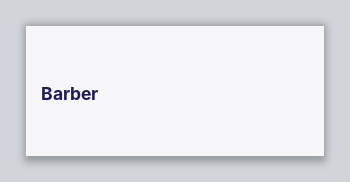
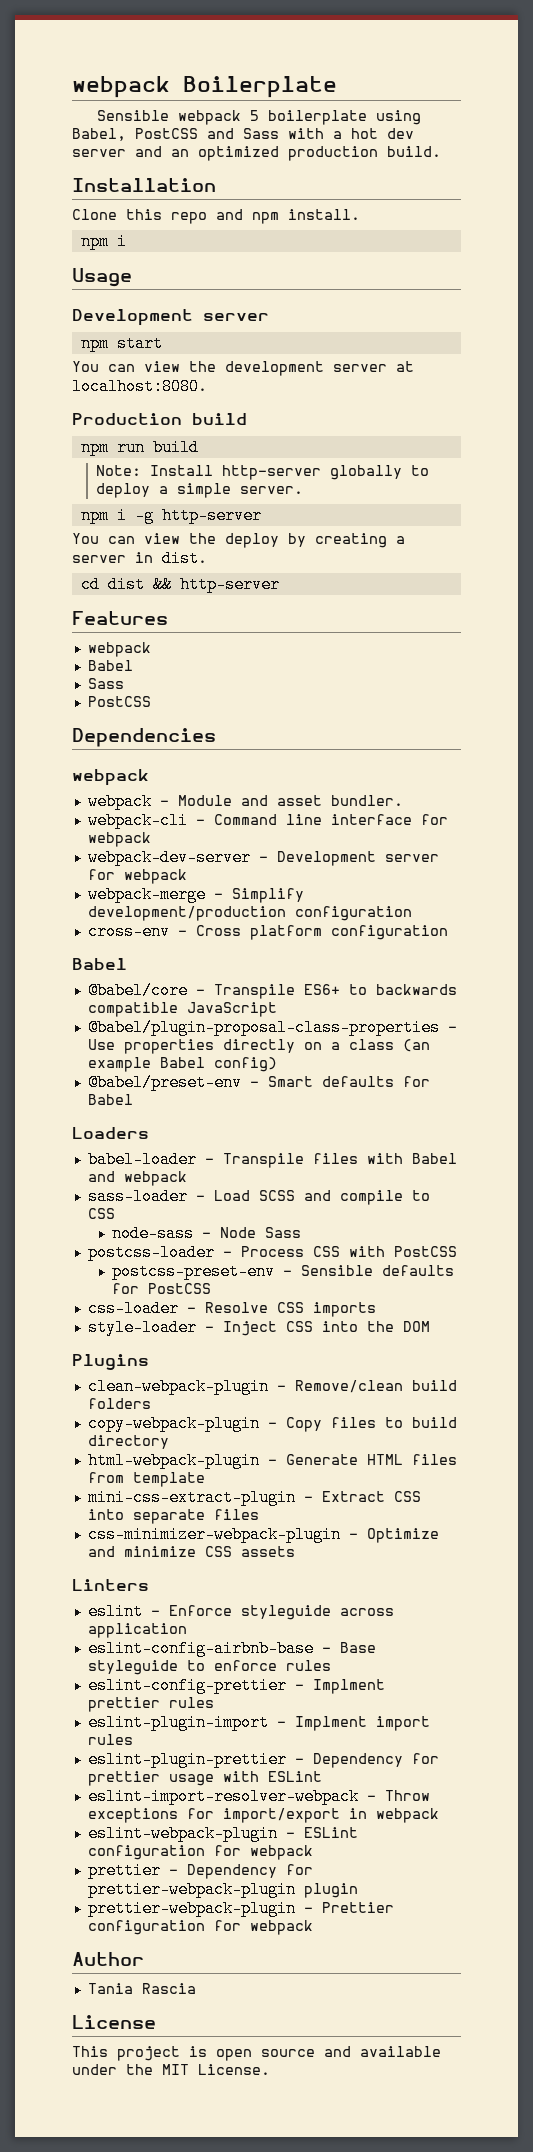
[41,87,98,100] Barber -> [72,76,337,98] [97,110,422,125] [72,128,414,141] [72,146,441,161] [72,178,216,192] [72,209,360,224] [80,233,127,250] [72,268,132,287] [72,309,269,326] [80,335,163,352] [72,361,414,376] [72,378,207,395] [72,413,247,425] [80,439,199,456] [96,465,430,480] [96,483,304,498] [80,507,262,524] [72,533,405,548] [72,550,207,567] [80,576,280,593] [72,611,168,625] [87,642,151,657] [87,660,133,671] [87,678,124,689] [87,696,151,707] [72,728,216,747] [72,769,149,786] [87,793,403,810] [87,812,448,829] [87,832,151,847] [87,849,439,866] [87,869,187,884] [87,886,304,903] [87,906,412,921] [87,923,448,940] [72,958,127,970] [87,982,457,999] [87,1002,277,1017] [87,1019,457,1036] [87,1039,430,1054] [87,1057,277,1072] [87,1074,430,1091] [87,1094,133,1105] [72,1127,149,1139] [87,1151,457,1168] [87,1171,187,1186] [87,1188,430,1205] [87,1208,115,1219] [112,1225,302,1242] [87,1244,457,1261] [112,1263,455,1280] [112,1283,212,1294] [87,1300,376,1317] [87,1319,430,1336] [72,1354,149,1370] [87,1378,457,1395] [87,1398,151,1409] [87,1415,457,1432] [87,1435,169,1449] [87,1452,457,1469] [87,1472,205,1487] [87,1489,421,1506] [87,1509,259,1524] [87,1526,439,1543] [87,1546,295,1557] [72,1579,149,1591] [87,1603,394,1620] [87,1623,187,1638] [87,1640,376,1657] [87,1660,331,1675] [87,1677,385,1694] [87,1697,214,1712] [87,1714,430,1731] [87,1734,133,1745] [87,1751,439,1768] [87,1771,322,1786] [87,1788,430,1805] [87,1808,439,1823] [87,1825,358,1842] [87,1845,313,1860] [87,1862,313,1879] [87,1881,358,1898] [87,1900,394,1917] [87,1920,313,1935] [72,1952,144,1966] [87,1983,196,1994] [72,2015,156,2029] [72,2046,441,2061] [72,2064,270,2075] webpack Boilerplate // Sensible webpack 5 boilerplate using Babel, PostCSS and Sass with a hot dev server and an optimized production build. // Installation // Clone this repo and npm install. // npm i // Usage // Development server // npm start // You can view the development server at localhost:8080. // Production build // npm run build // Note: Install http-server globally to deploy a simple server. // npm i -g http-server // You can view the deploy by creating a server in dist. // cd dist && http-server // Features // webpack // Babel // Sass // PostCSS // Dependencies // webpack // webpack - Module and asset bundler. // webpack-cli - Command line interface for webpack // webpack-dev-server - Development server for webpack // webpack-merge - Simplify development/production configuration // cross-env - Cross platform configuration // Babel // @babel/core - Transpile ES6+ to backwards compatible JavaScript // @babel/plugin-proposal-class-properties - Use properties directly on a class (an example Babel config) // @babel/preset-env - Smart defaults for Babel // Loaders // babel-loader - Transpile files with Babel and webpack // sass-loader - Load SCSS and compile to CSS // node-sass - Node Sass // postcss-loader - Process CSS with PostCSS // postcss-preset-env - Sensible defaults for PostCSS // css-loader - Resolve CSS imports // style-loader - Inject CSS into the DOM // Plugins // clean-webpack-plugin - Remove/clean build folders // copy-webpack-plugin - Copy files to build directory // html-webpack-plugin - Generate HTML files from template // mini-css-extract-plugin - Extract CSS into separate files // css-minimizer-webpack-plugin - Optimize and minimize CSS assets // Linters // eslint - Enforce styleguide across application // eslint-config-airbnb-base - Base styleguide to enforce rules // eslint-config-prettier - Implment prettier rules // eslint-plugin-import - Implment import rules // eslint-plugin-prettier - Dependency for prettier usage with ESLint // eslint-import-resolver-webpack - Throw exceptions for import/export in webpack // eslint-webpack-plugin - ESLint configuration for webpack // prettier - Dependency for prettier-webpack-plugin plugin // prettier-webpack-plugin - Prettier configuration for webpack // Author // Tania Rascia // License // This project is open source and available under the MIT License.

